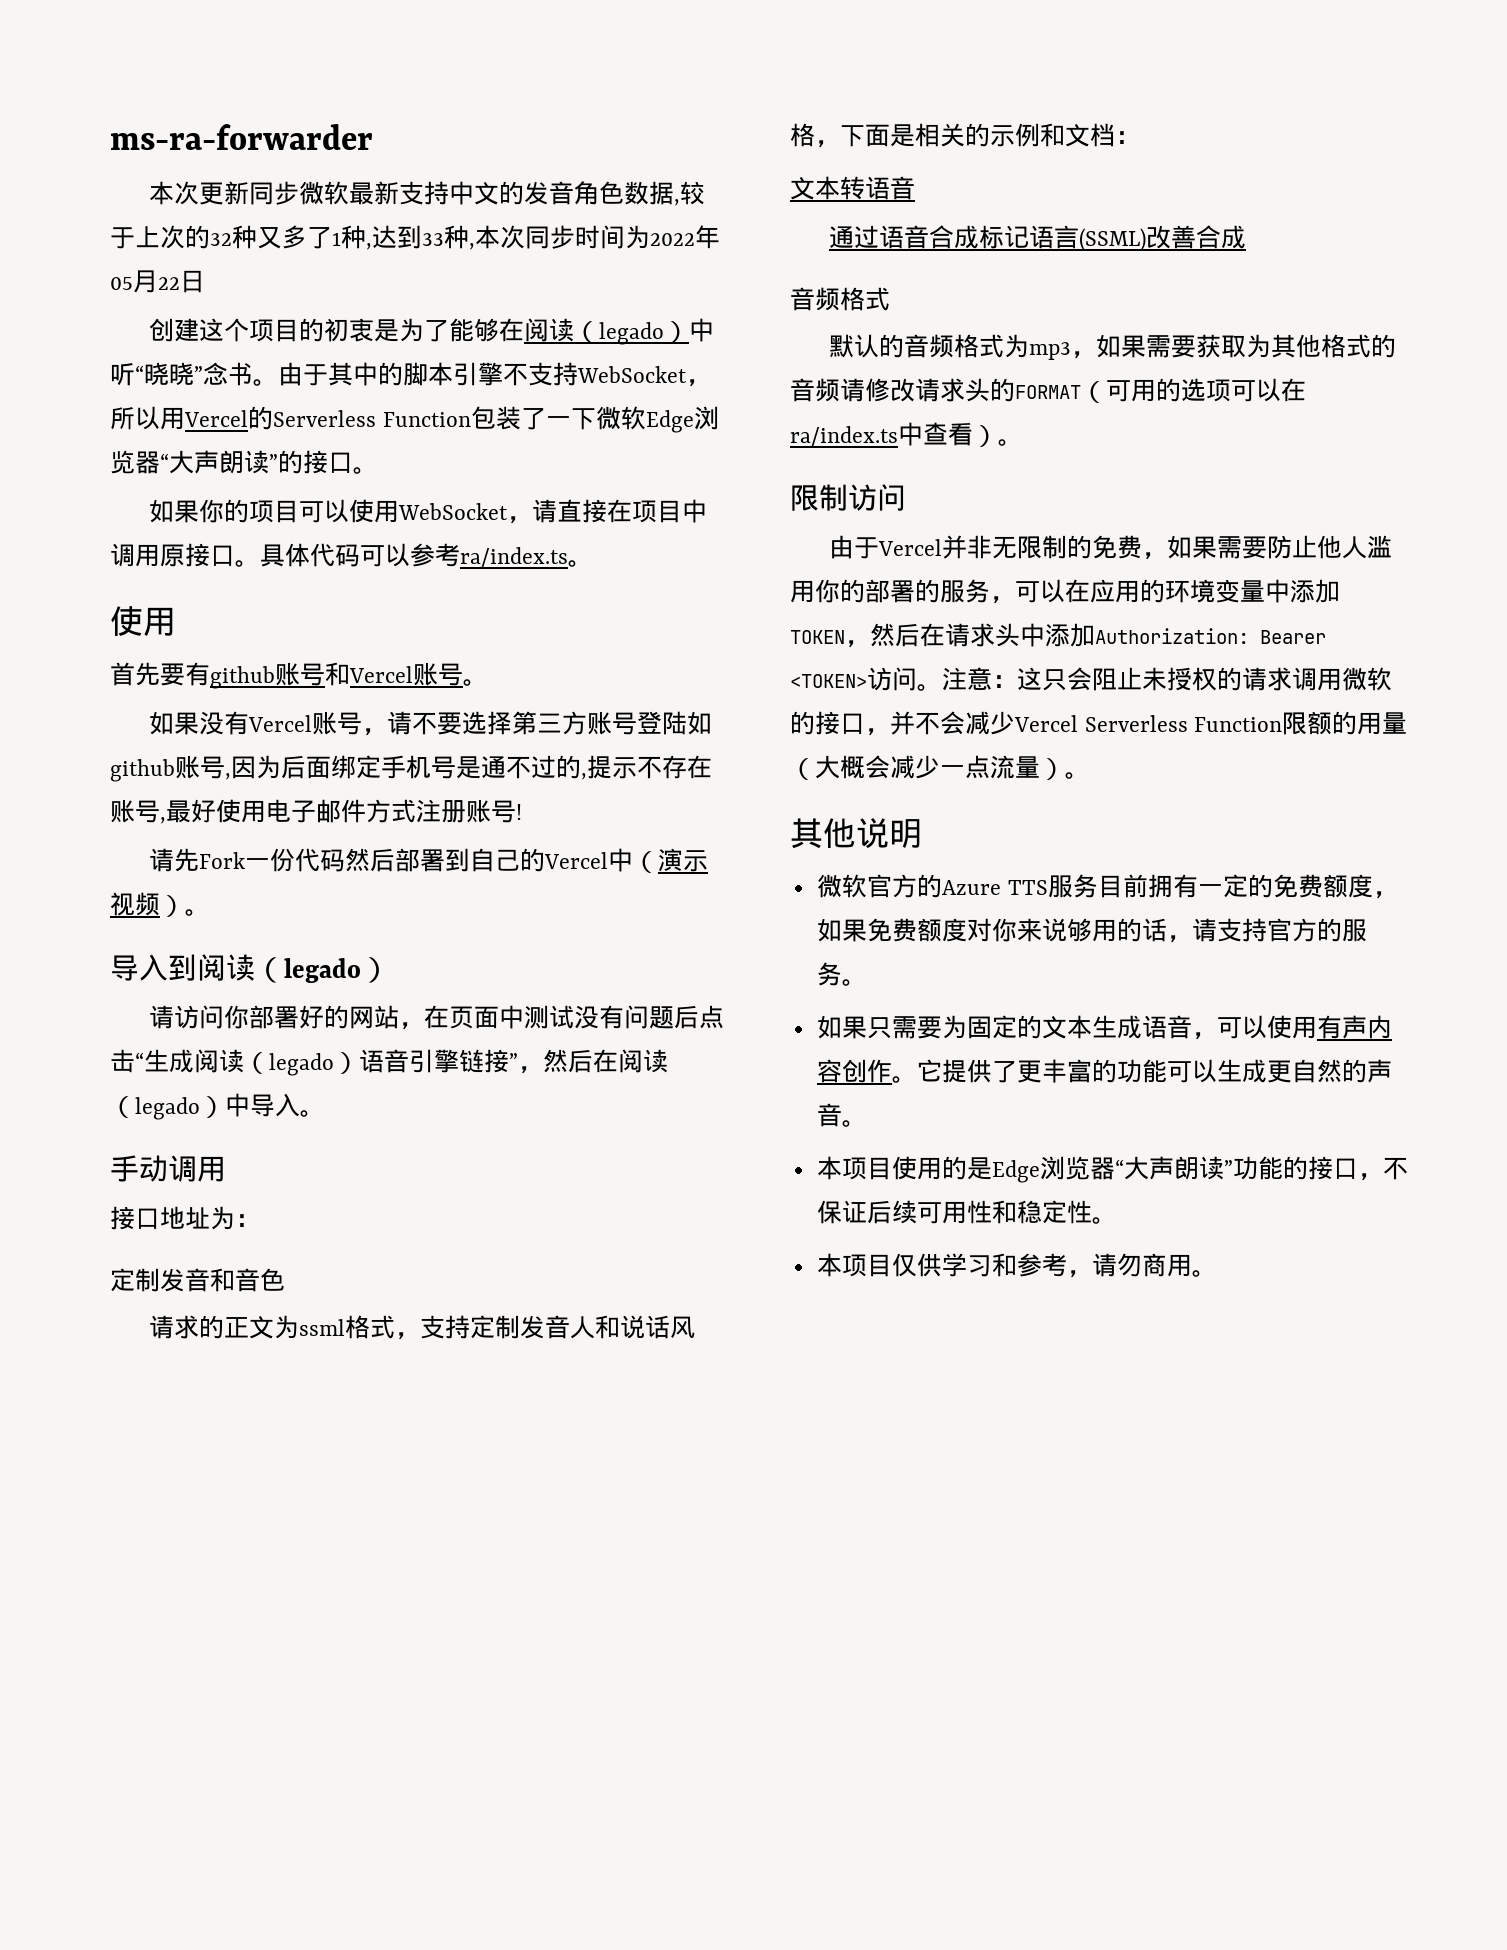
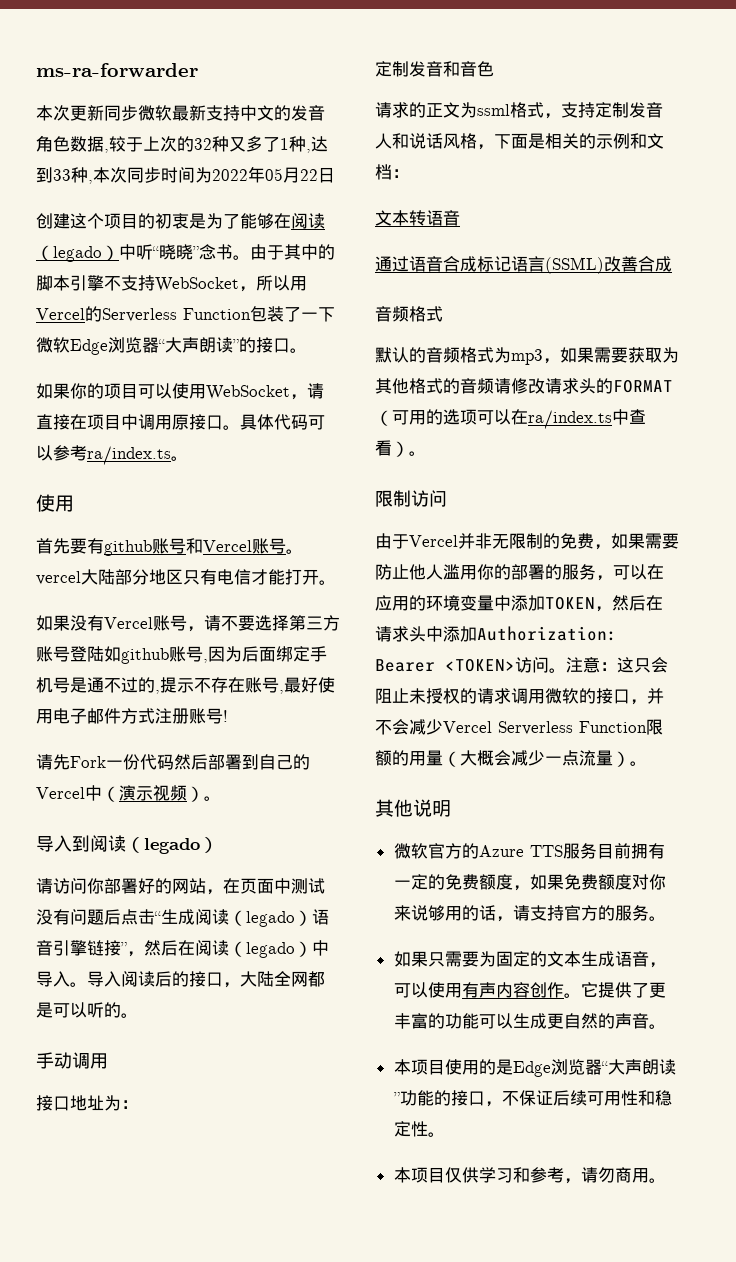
(488, 682) none -> [36,569,336,585] vercel大陆部分地区只有电信才能打开。
(325, 1113) none -> [87,971,325,988] [36,1002,138,1018] 导入阅读后的接口，大陆全网都是可以听的。

